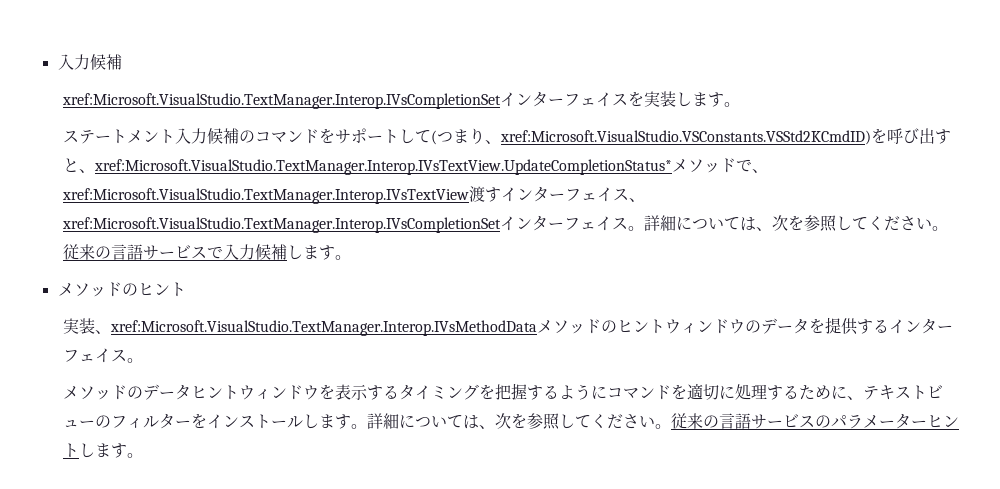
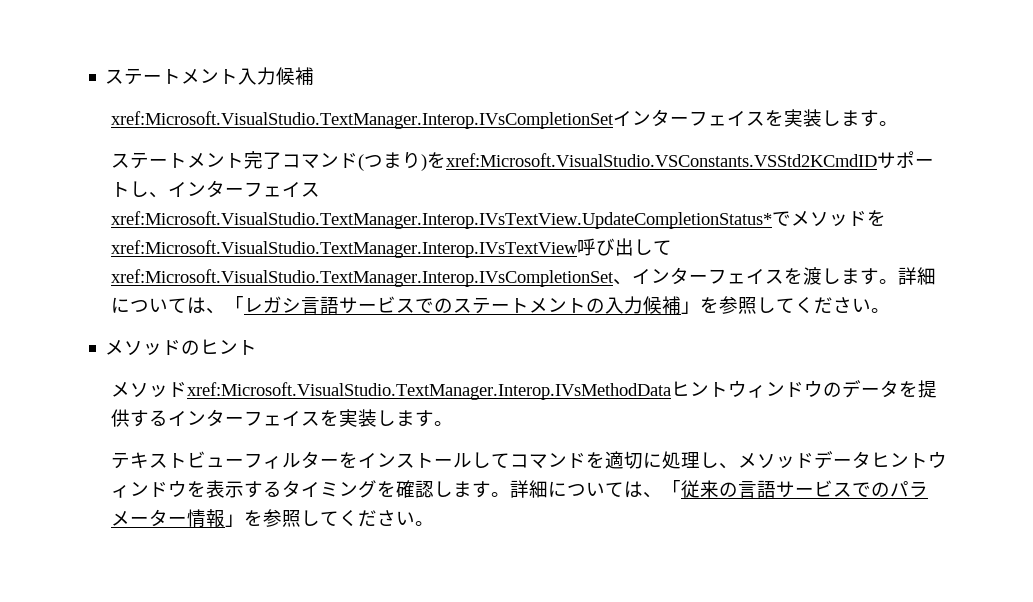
(57, 62) none -> [105,68,239,85] ステートメント
[174,128,951,145] [62,158,768,175] [61,186,645,204] [61,215,948,233] [62,244,351,260] 入力候補のコマンドをサポートして(つまり、xref:Microsoft.VisualStudio.VSConstants.VSStd2KCmdID)を呼び出すと、xref:Microsoft.VisualStudio.TextManager.Interop.IVsTextView.UpdateCompletionStatus*メソッドで、xref:Microsoft.VisualStudio.TextManager.Interop.IVsTextView渡すインターフェイス、xref:Microsoft.VisualStudio.TextManager.Interop.IVsCompletionSetインターフェイス。詳細については、次を参照してください。従来の言語サービスで入力候補します。 -> [244,151,935,171] [111,180,321,198] [111,210,887,229] [111,238,673,258] [111,267,937,287] [111,296,891,314] 完了コマンド(つまり)をxref:Microsoft.VisualStudio.VSConstants.VSStd2KCmdIDサポートし、インターフェイスxref:Microsoft.VisualStudio.TextManager.Interop.IVsTextView.UpdateCompletionStatus*でメソッドをxref:Microsoft.VisualStudio.TextManager.Interop.IVsTextView呼び出してxref:Microsoft.VisualStudio.TextManager.Interop.IVsCompletionSet、インターフェイスを渡します。詳細については、「レガシ言語サービスでのステートメントの入力候補」を参照してください。
[62,318,617,336] 実装、xref:Microsoft.VisualStudio.TextManager.Interop.IVsMethodDataメソッドの -> [111,381,672,400] メソッドxref:Microsoft.VisualStudio.TextManager.Interop.IVsMethodData
[126,358,143,363] [62,385,143,400] 。 // メソッドの -> [320,409,454,427] [111,451,815,469] を実装します。 // テキストビューフィルターをインストールしてコマンドを適切に処理し、メソッド
[494,383,943,400] [62,413,959,430] [62,443,143,458] 把握するようにコマンドを適切に処理するために、テキストビューのフィルターをインストールします。詳細については、次を参照してください。従来の言語サービスのパラメーターヒントします。 -> [396,480,929,498] [111,509,435,528] 確認します。詳細については、「従来の言語サービスでのパラメーター情報」を参照してください。

